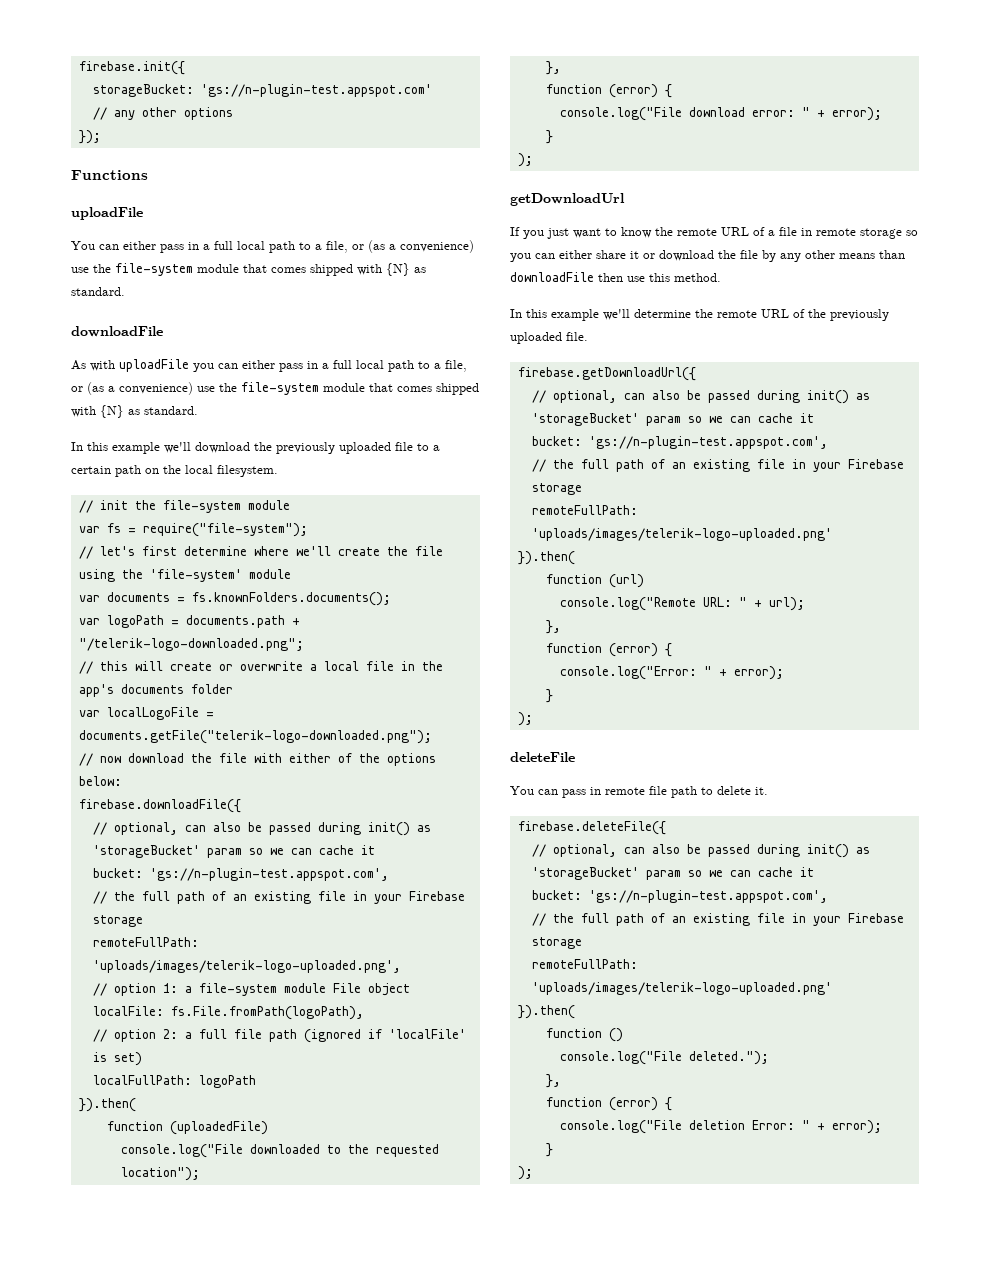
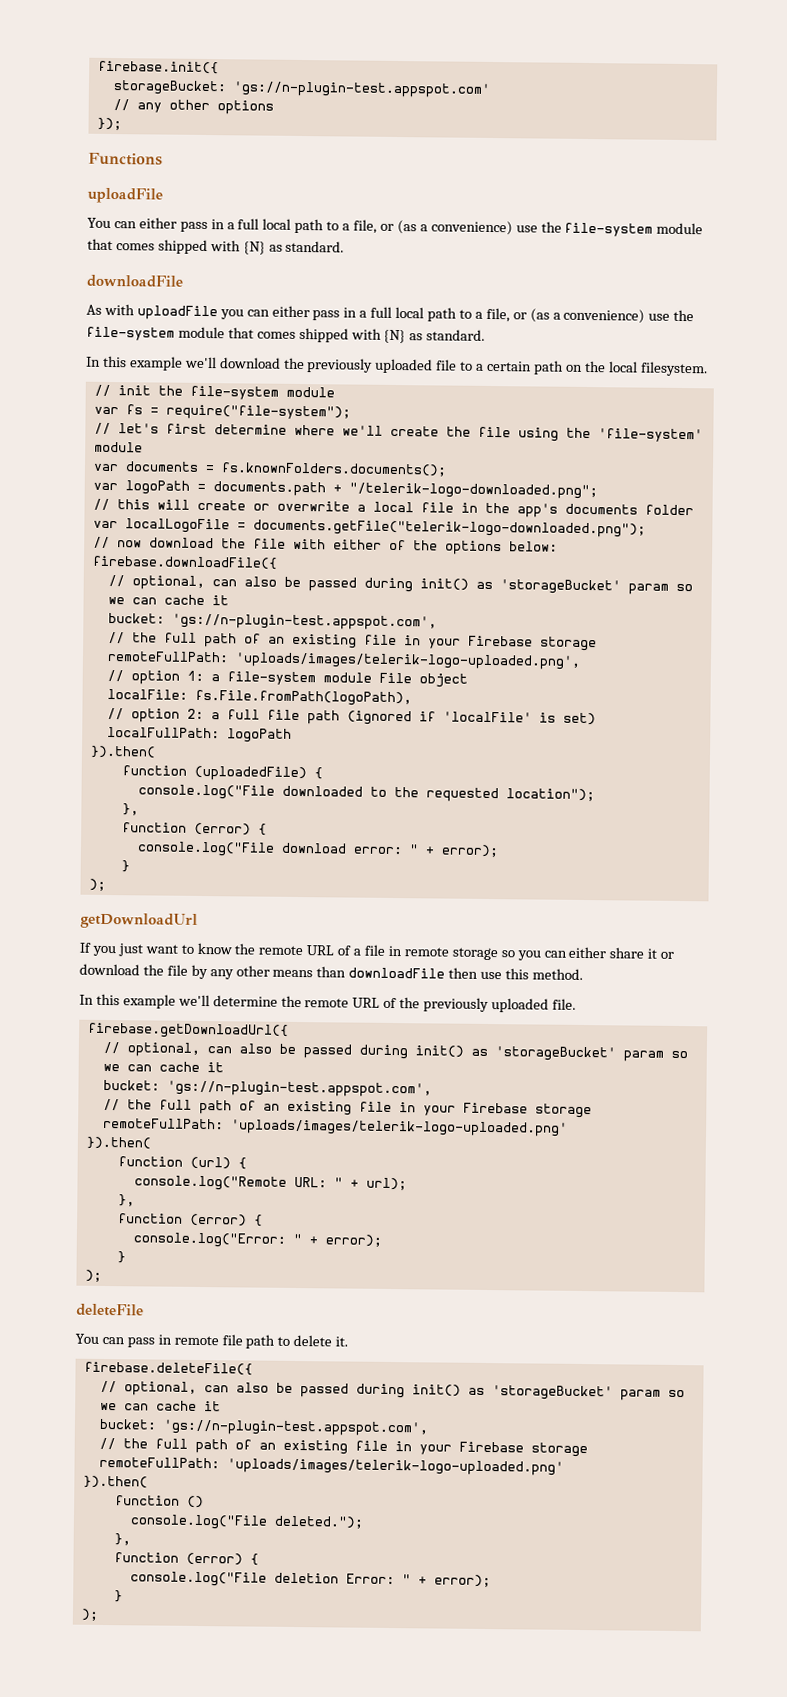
(268, 1128) none -> [313,767,323,780] {
(644, 581) none -> [237,1157,247,1170] {

